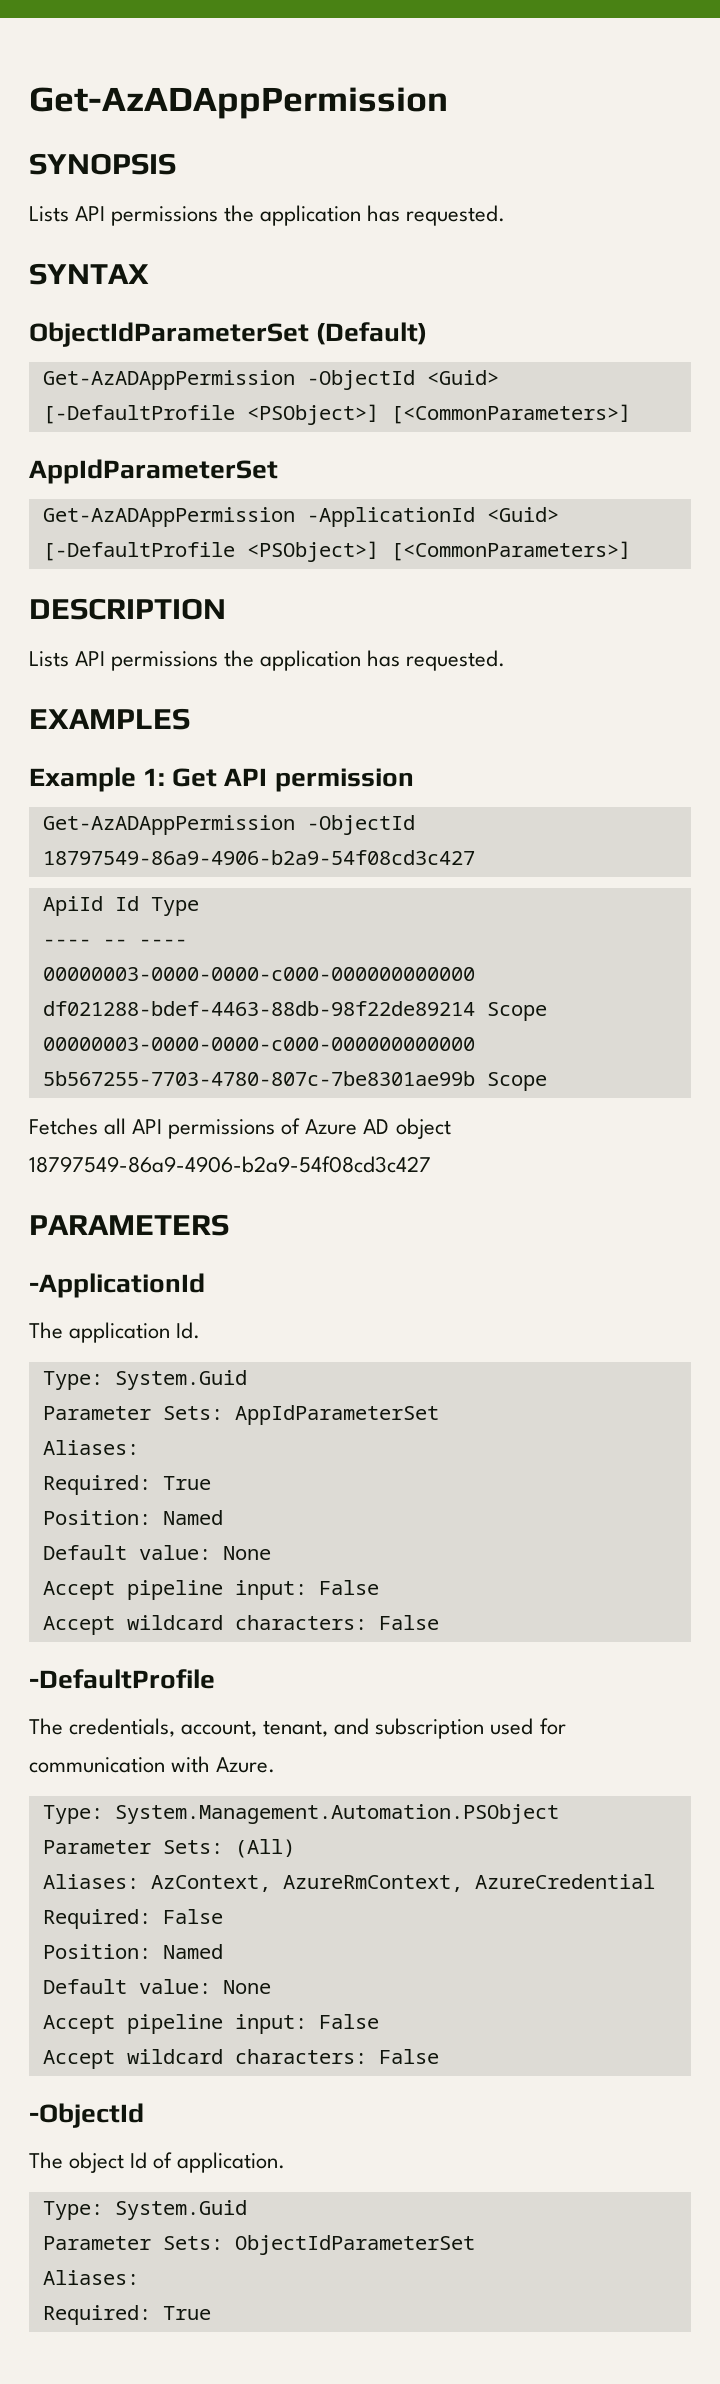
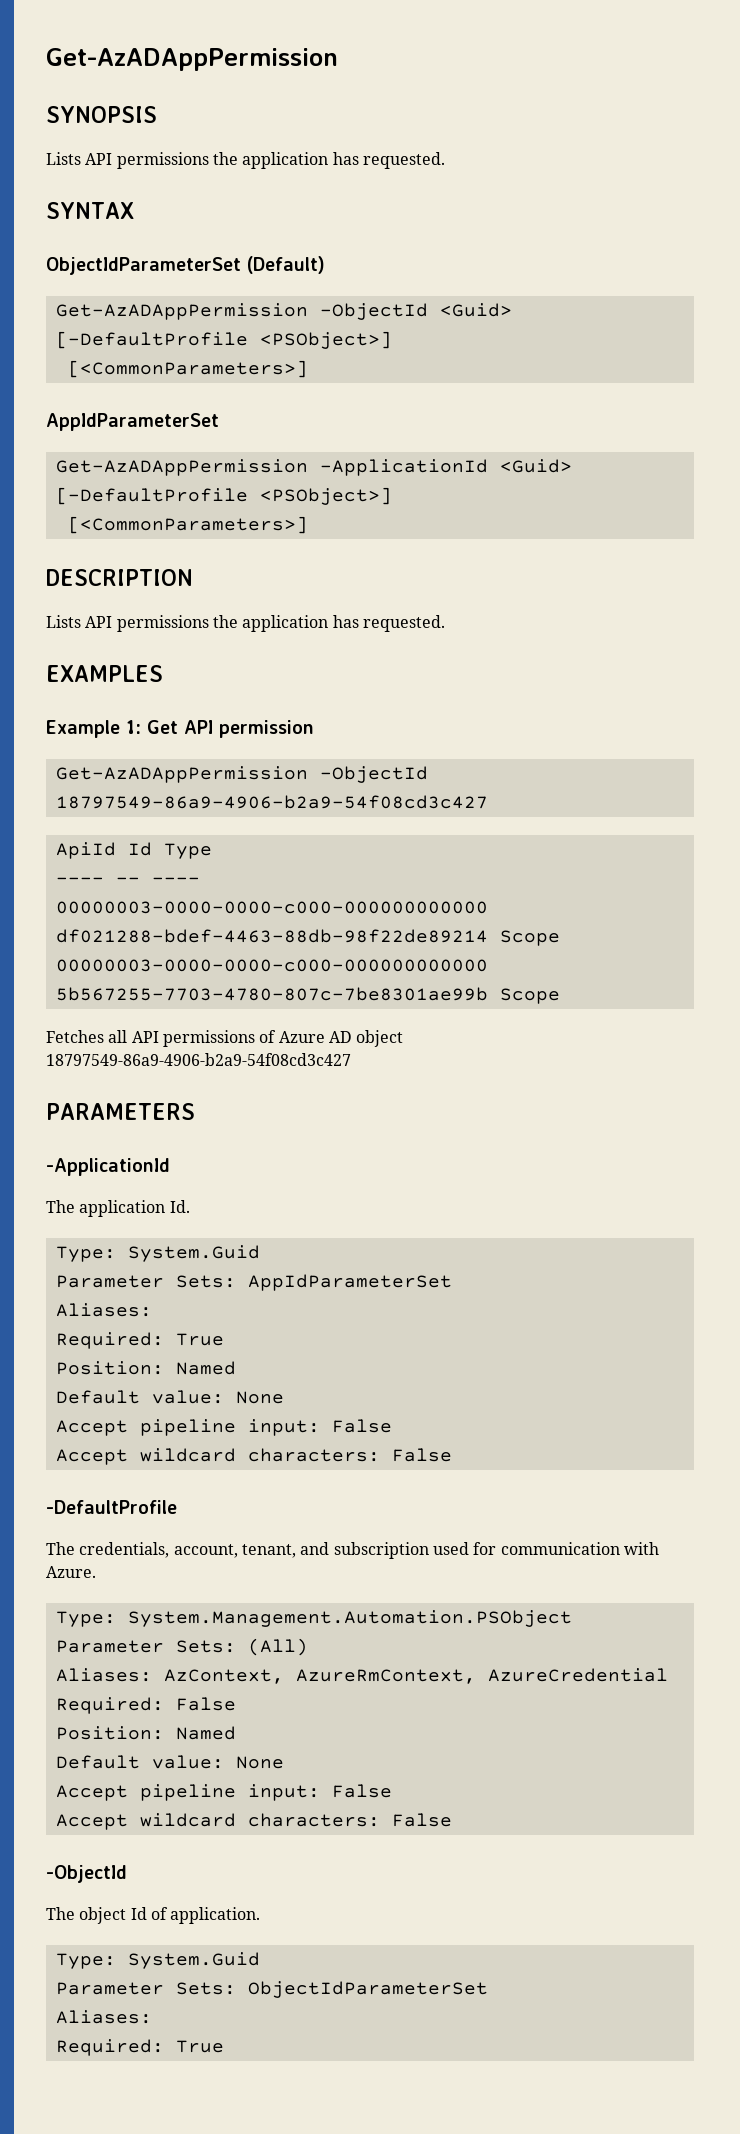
(379, 414) none -> (392, 340) //
(379, 551) none -> (392, 496) //

